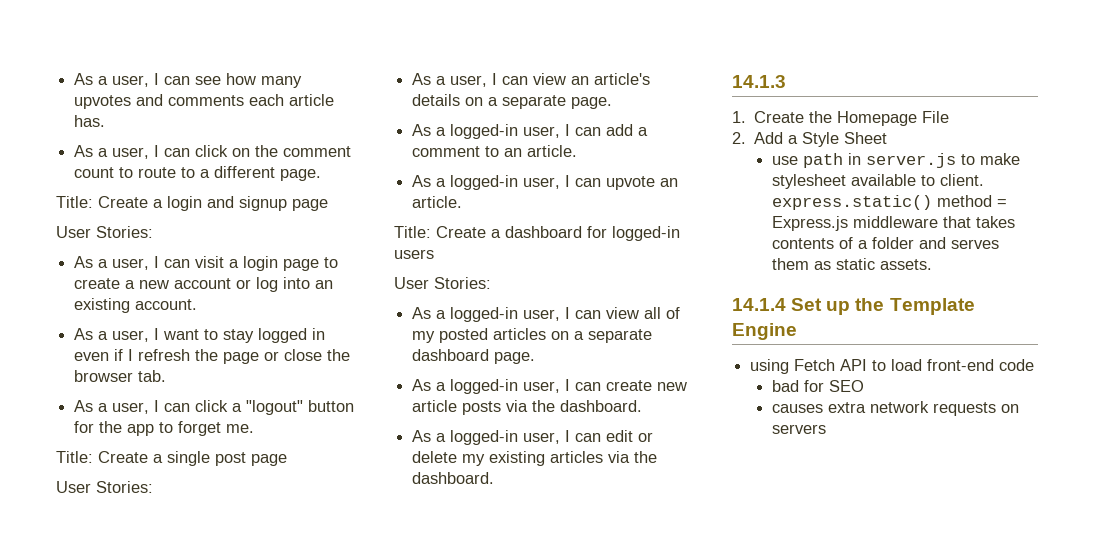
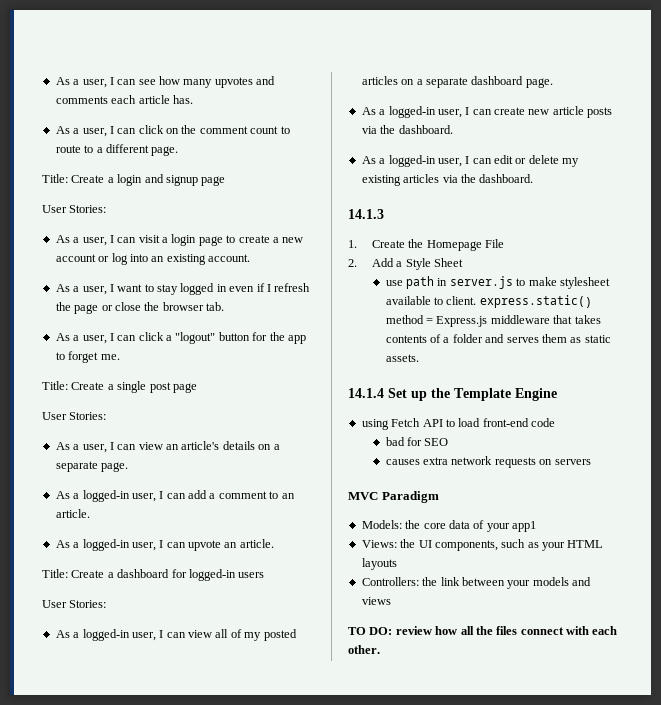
(826, 429) none -> [348,491,439,503] [361,520,536,532] [361,539,604,551] [361,558,397,570] [361,577,591,589] [361,597,391,605] [348,626,618,635] [348,645,380,654] // MVC Paradigm // Models: the core data of your app1 // Views: the UI components, such as your HTML layouts // Controllers: the link between your models and views // TO DO: review how all the files connect with each other.

